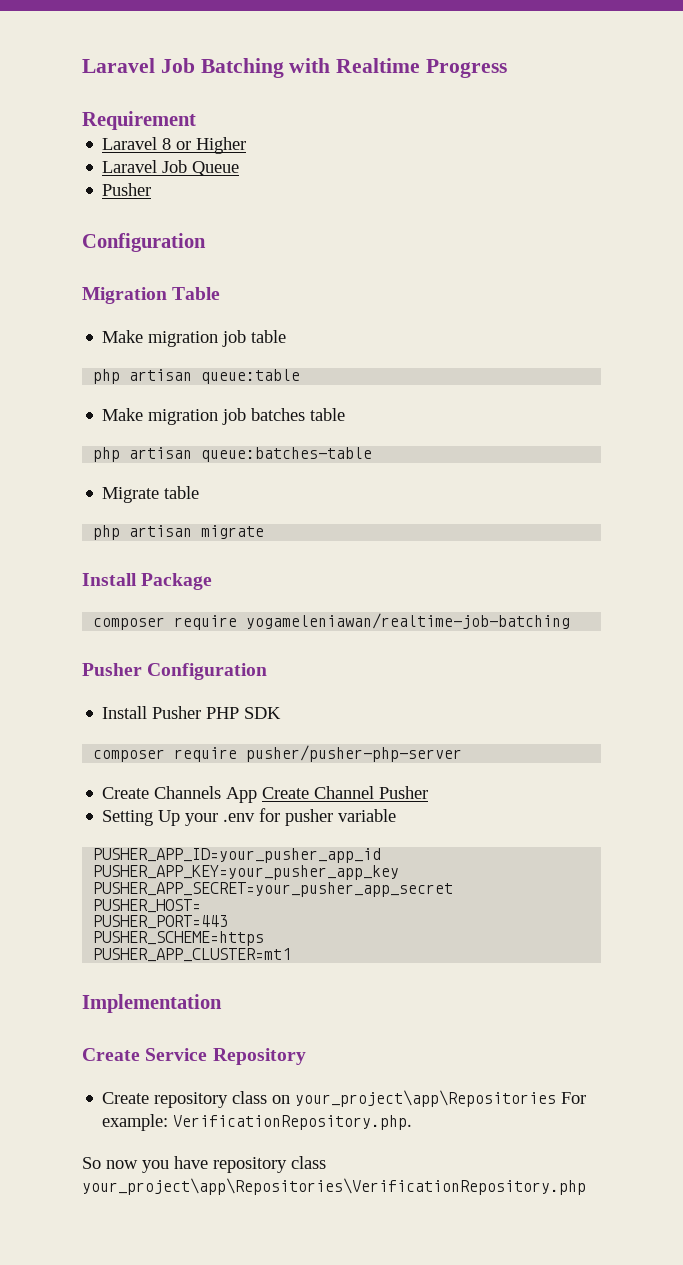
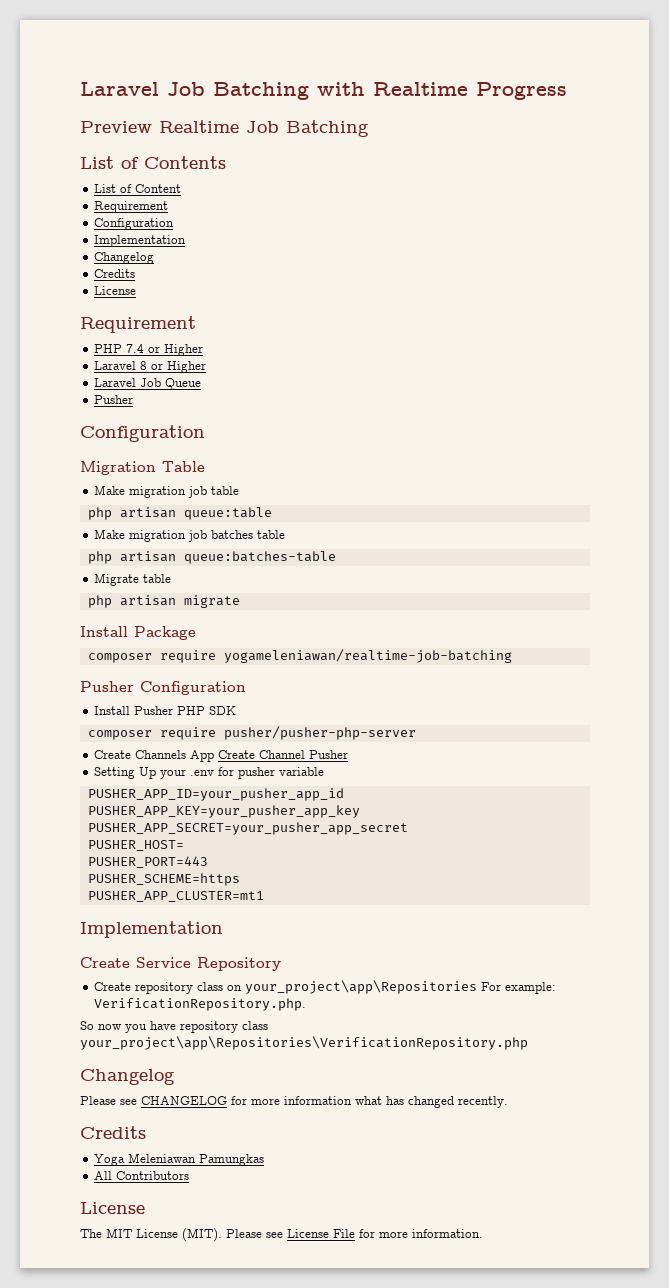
[82,111,196,130] Requirement -> [80,120,369,137] [80,156,226,169] [94,184,182,193] [94,201,169,213] [94,218,175,230] [94,235,187,247] [94,252,155,264] [94,269,136,278] [94,286,137,295] [80,316,196,333] [94,344,204,356] Preview Realtime Job Batching // List of Contents // List of Content // Requirement // Configuration // Implementation // Changelog // Credits // License // Requirement // PHP 7.4 or Higher
(586, 1186) none -> [80,1069,175,1085] [80,1096,508,1108] [80,1126,146,1139] [94,1153,265,1166] [94,1171,190,1180] [80,1202,145,1214] [80,1228,483,1242] // Changelog // Please see CHANGELOG for more information what has changed recently. // Credits // Yoga Meleniawan Pamungkas // All Contributors // License // The MIT License (MIT). Please see License File for more information.

